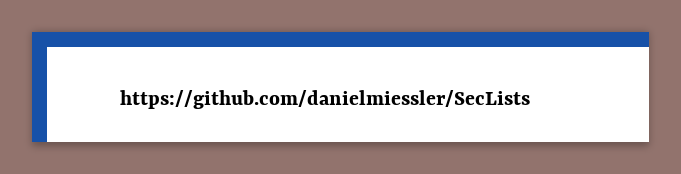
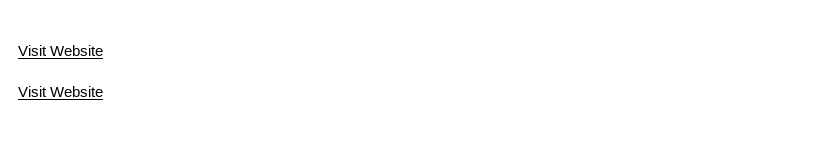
[120,90,530,109] https://github.com/danielmiessler/SecLists -> [18,45,104,56] [18,86,104,97] Visit Website // Visit Website

